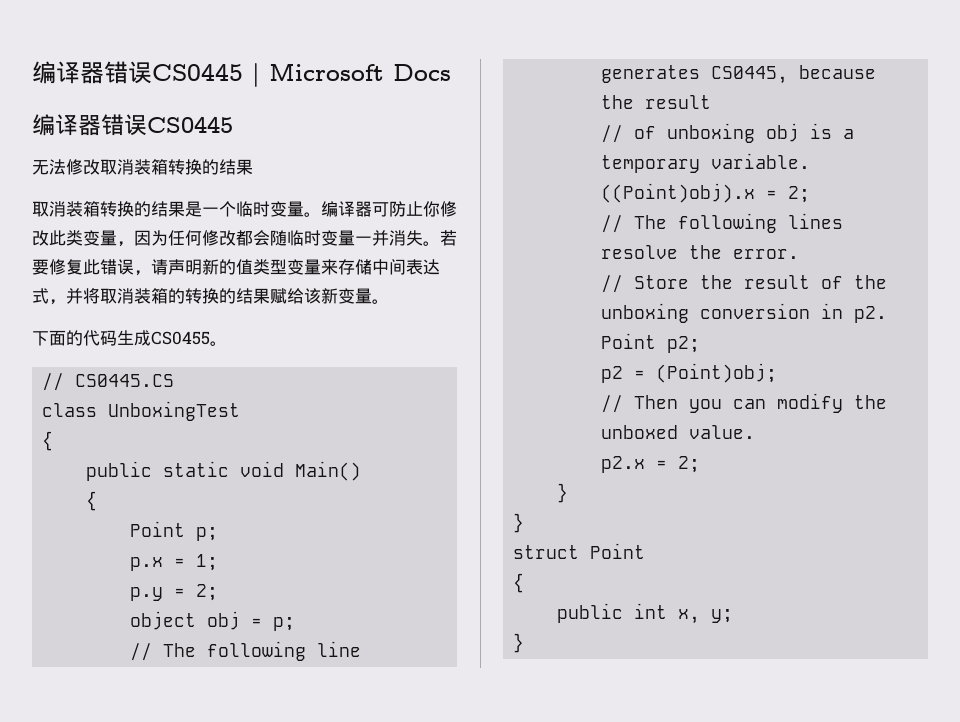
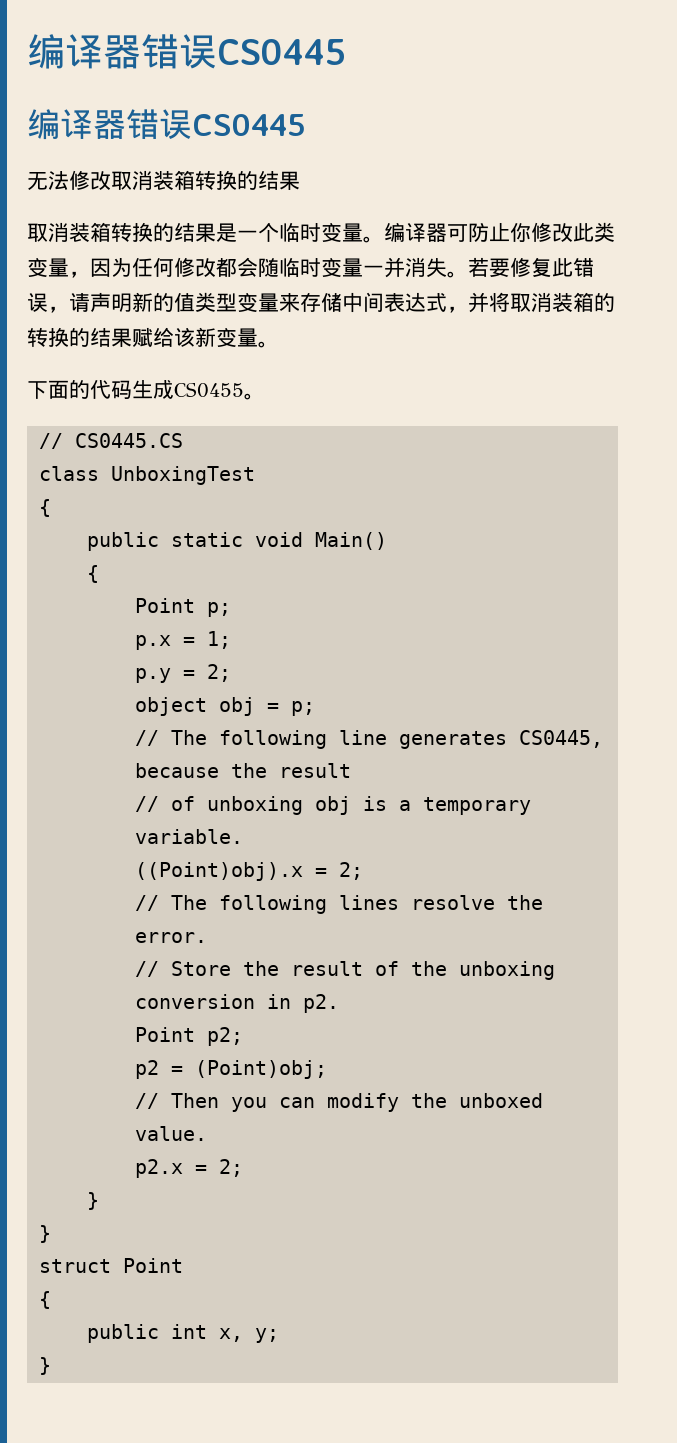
[32,61,451,87] 编译器错误CS0445 | Microsoft Docs -> [27,34,346,69] 编译器错误CS0445

